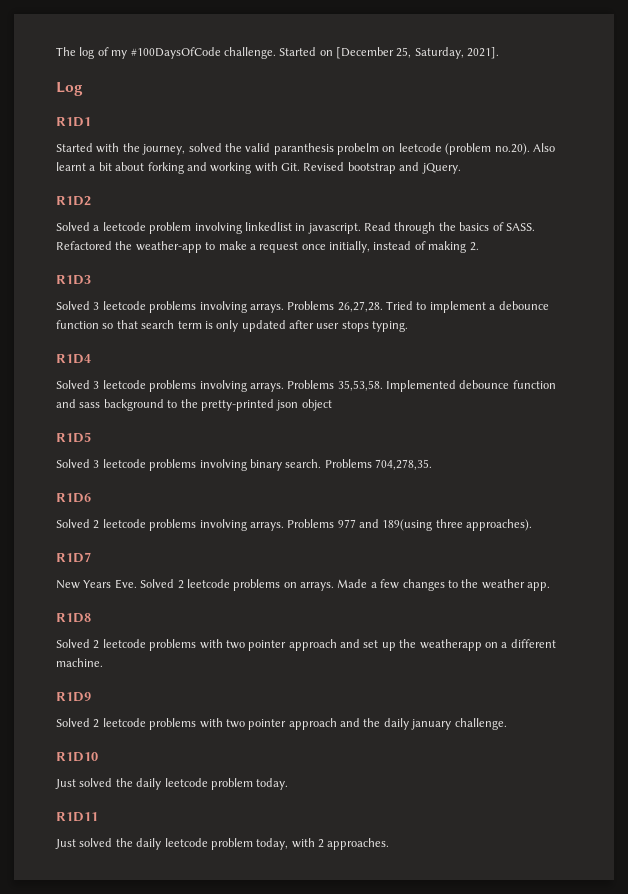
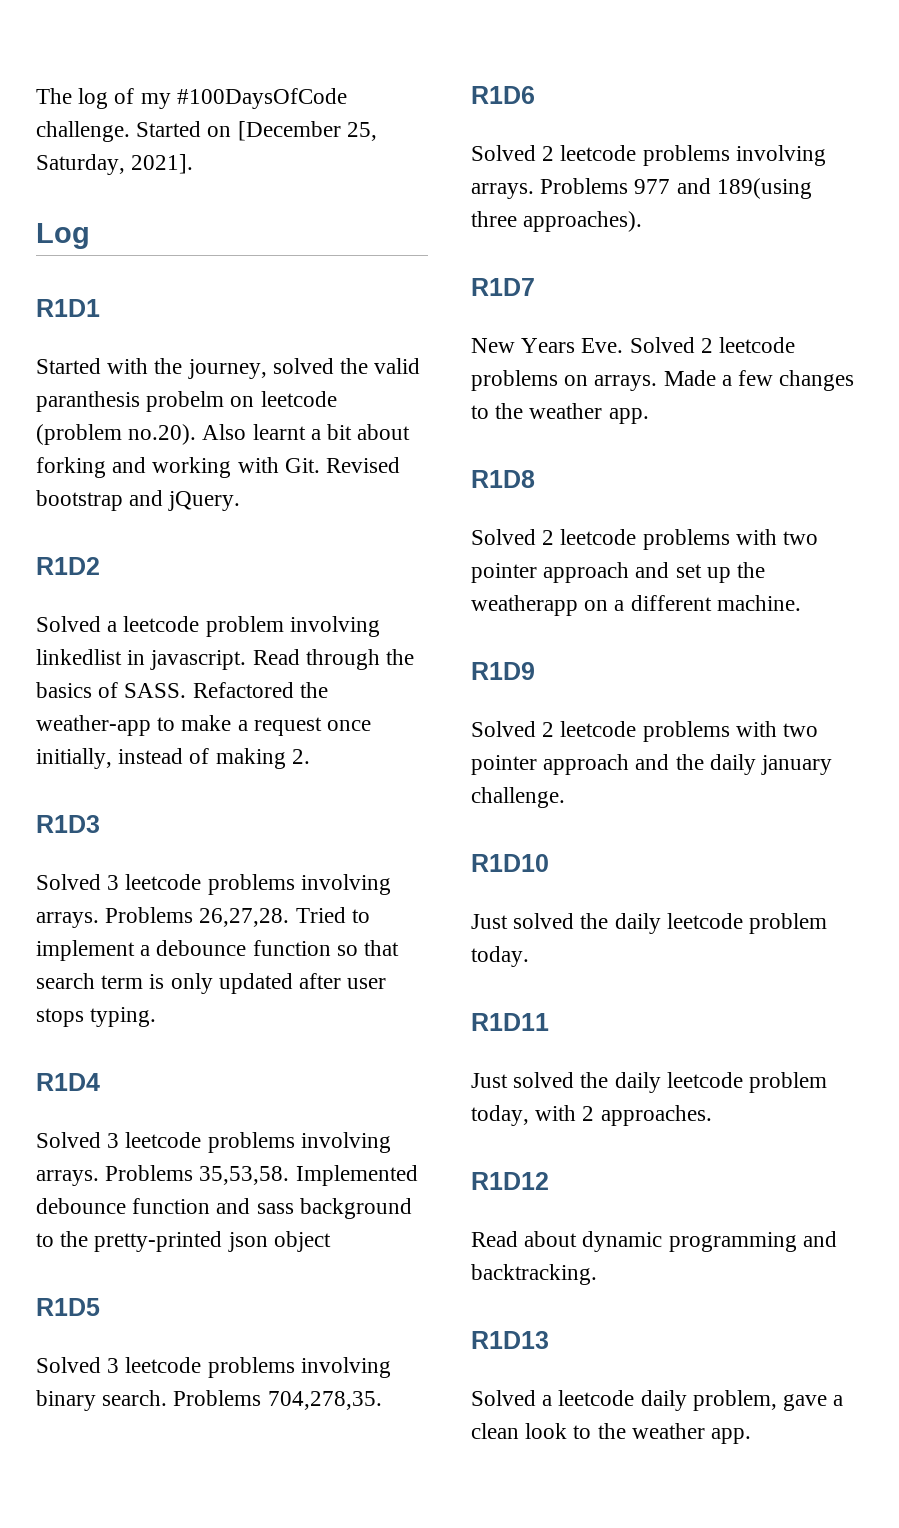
(390, 844) none -> [471,1172,549,1190] [471,1231,837,1252] [471,1264,597,1285] [471,1331,549,1349] [471,1390,844,1411] [471,1423,752,1444] // R1D12 // Read about dynamic programming and backtracking. // R1D13 // Solved a leetcode daily problem, gave a clean look to the weather app.

